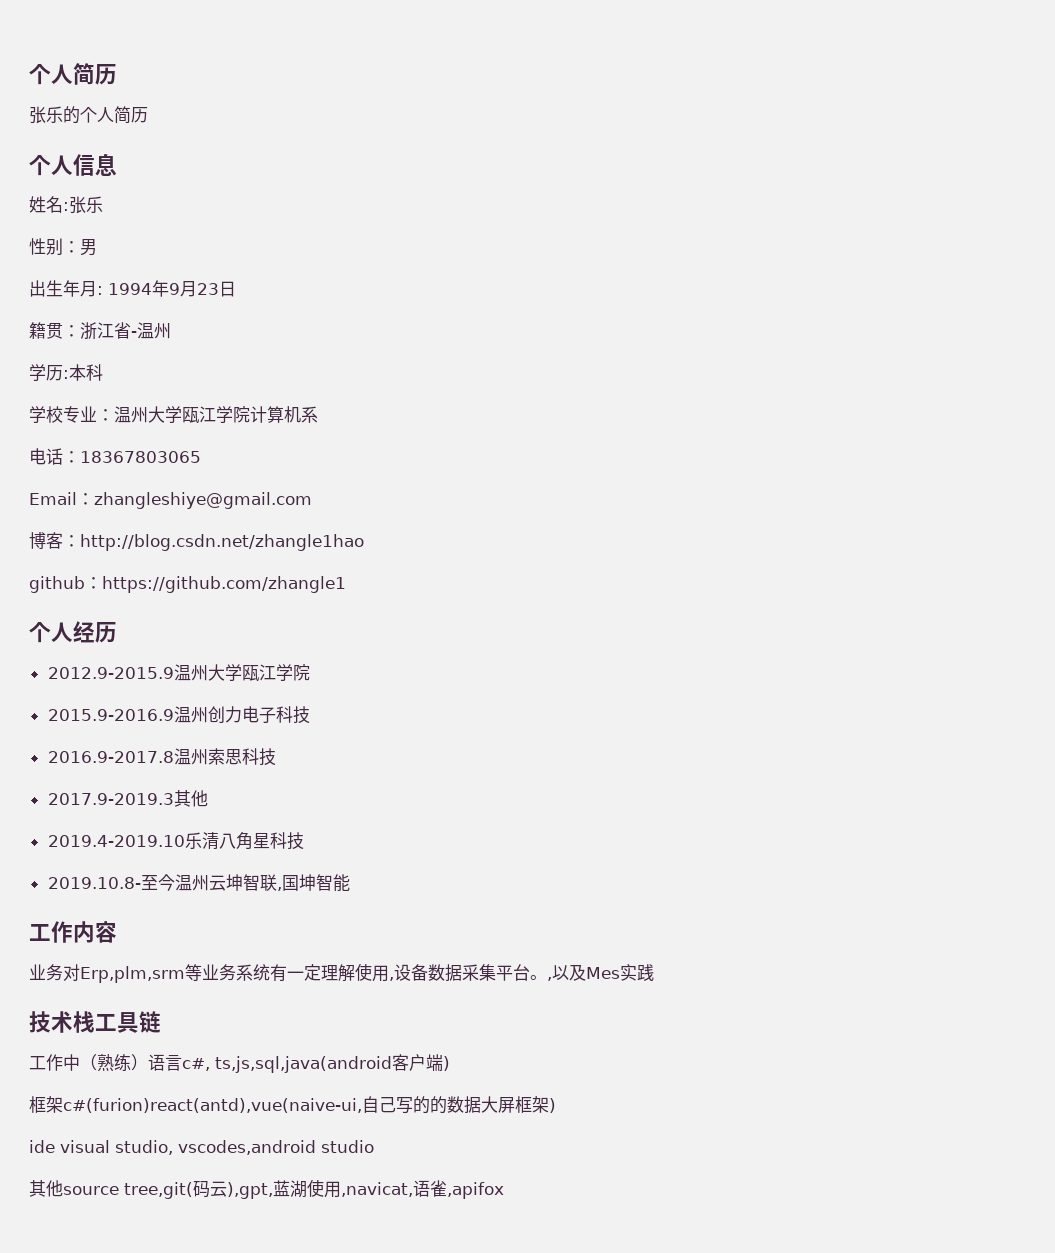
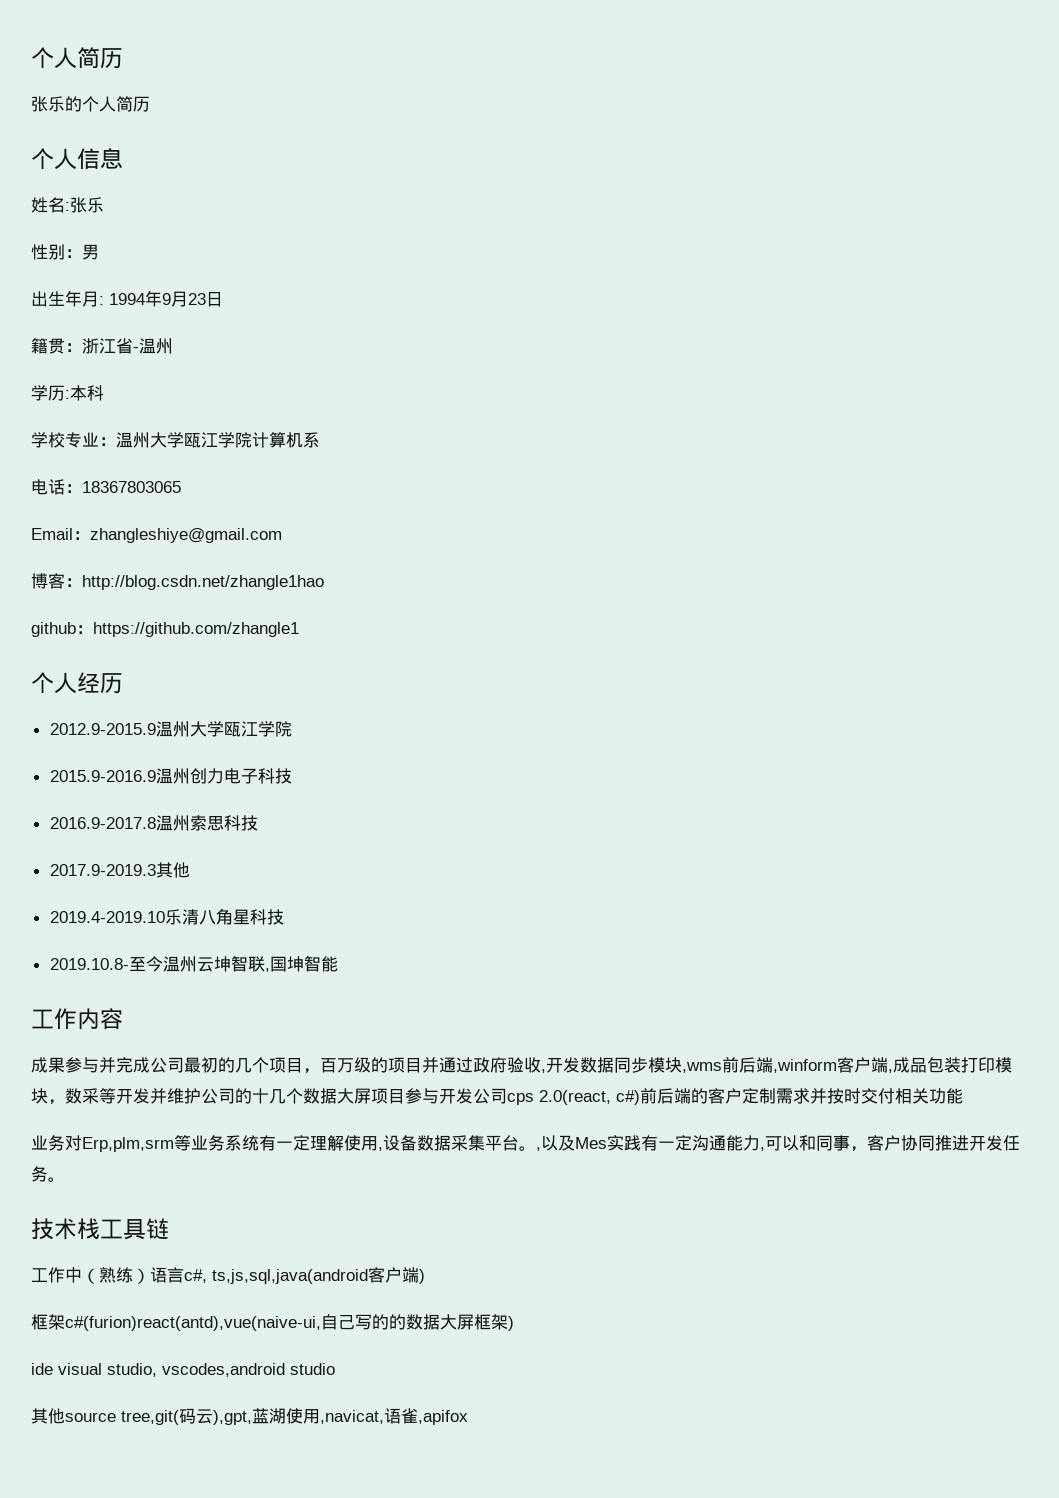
(117, 932) none -> [31,1057,1012,1074] [31,1088,963,1105] // 成果参与并完成公司最初的几个项目，百万级的项目并通过政府验收,开发数据同步模块,wms前后端,winform客户端,成品包装打印模块，数采等开发并维护公司的十几个数据大屏项目参与开发公司cps 2.0(react, c#)前后端的客户定制需求并按时交付相关功能
(654, 972) none -> [641,1135,1020,1152] [31,1166,65,1182] 有一定沟通能力,可以和同事，客户协同推进开发任务。

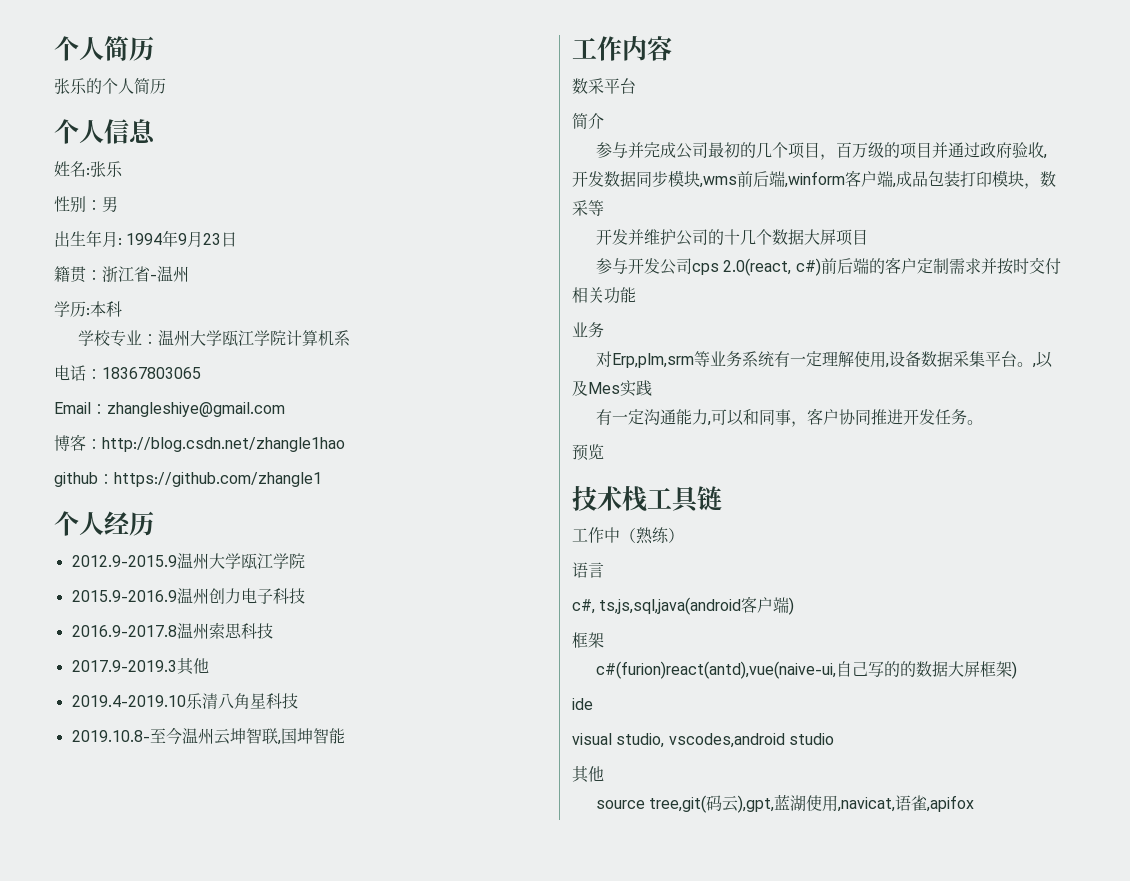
[31,1057,65,1073] 成果 -> [572,78,636,94] [572,113,604,129] 数采平台 // 简介 //
(116, 1096) none -> (604, 208) //
(405, 1096) none -> (869, 237) //
(65, 1143) none -> (604, 330) //
(641, 1143) none -> (652, 388) //
(65, 1179) none -> [572,444,604,461] // 预览
(150, 1276) none -> (684, 535) //
(184, 1275) none -> (604, 570) //
(65, 1322) none -> (604, 640) //
(53, 1369) none -> (593, 704) //
(65, 1416) none -> (604, 774) //

